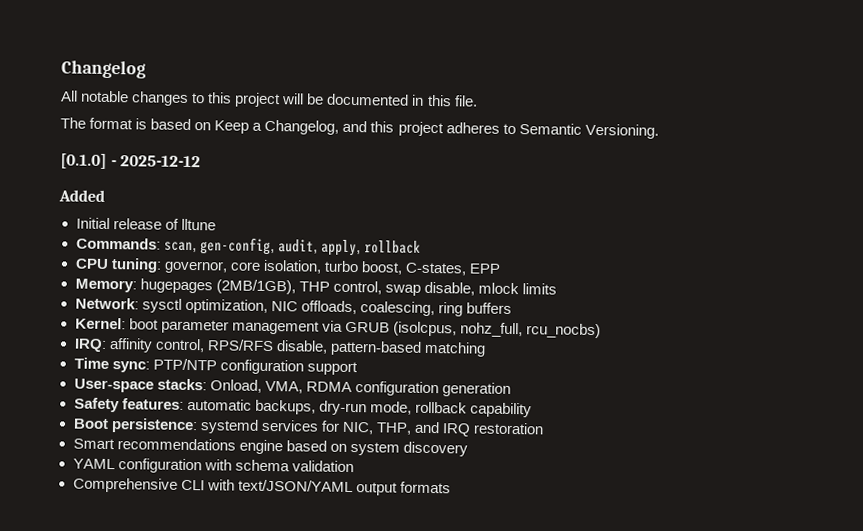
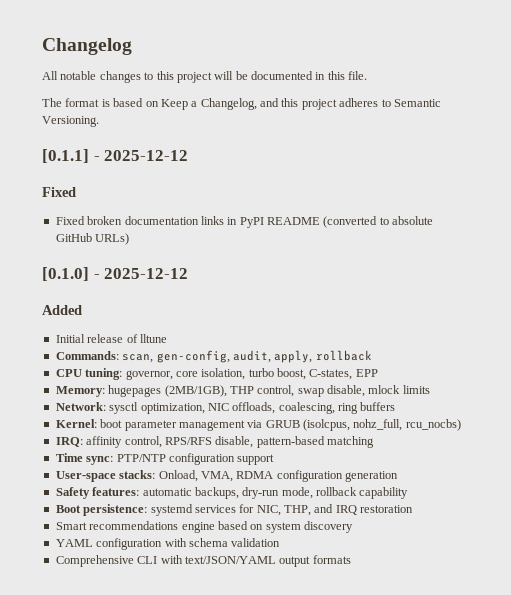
(659, 131) none -> [42,149,189,163] [42,187,76,197] [55,216,434,228] [55,233,130,245] // [0.1.1] - 2025-12-12 // Fixed // Fixed broken documentation links in PyPI README (converted to absolute GitHub URLs)

